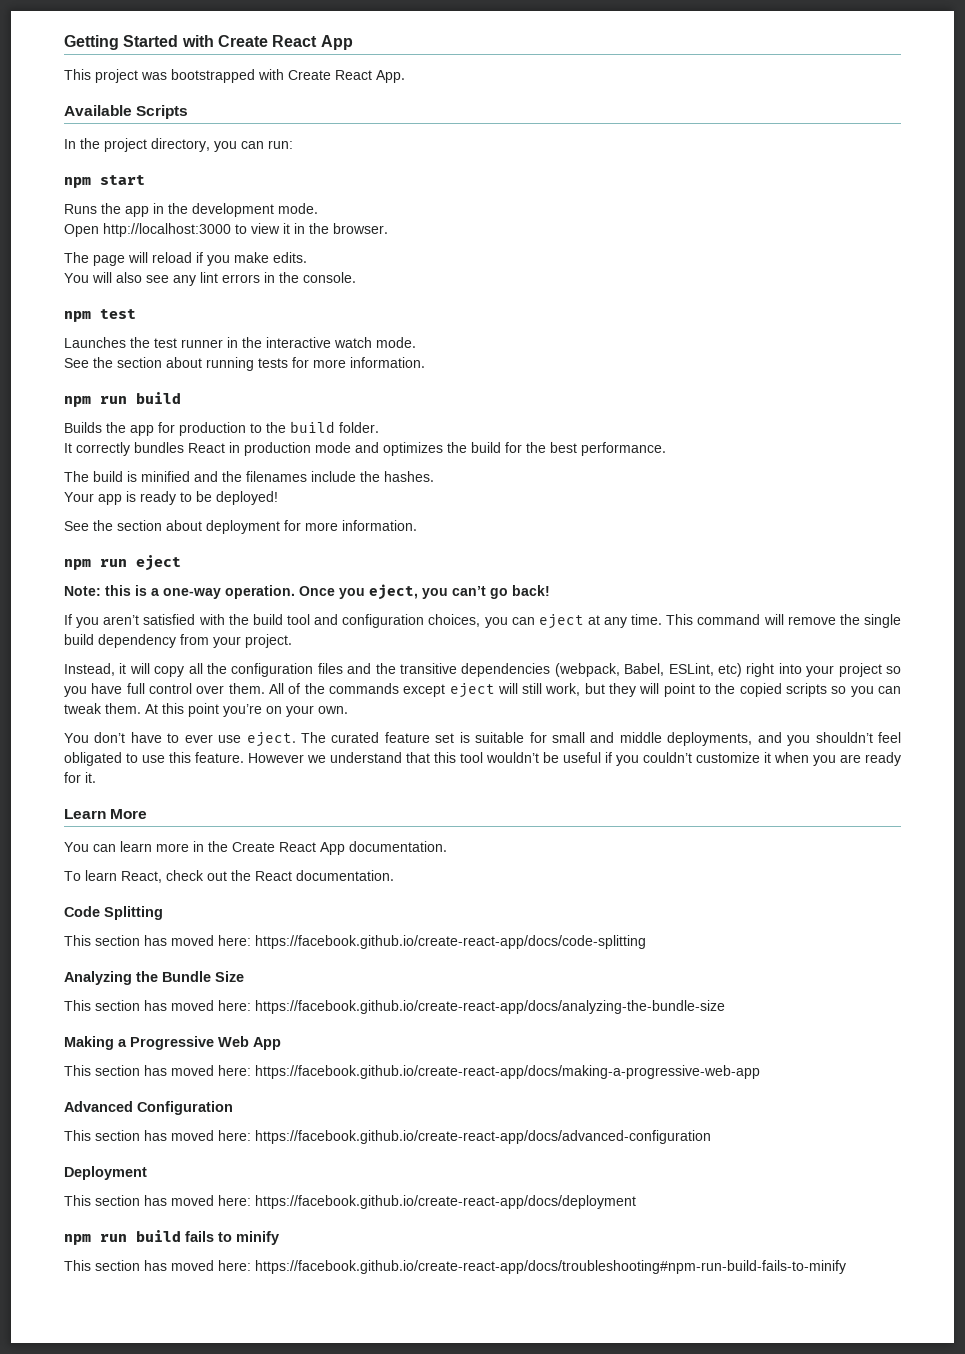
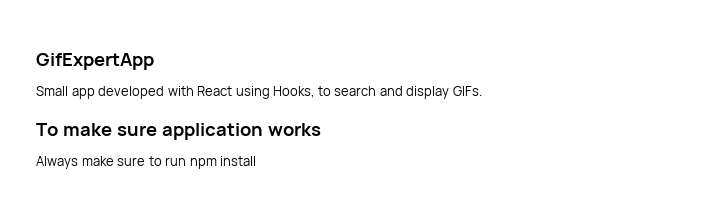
[64,35,353,50] [64,69,405,83] [64,105,189,119] [64,138,293,152] [64,175,145,188] [64,203,318,217] [64,223,388,237] [64,252,307,266] [64,272,356,286] [64,309,136,322] [64,337,416,348] [64,357,425,371] [64,392,181,407] [64,421,379,436] [64,442,666,456] [64,471,434,482] [64,491,278,505] [64,520,417,534] [64,555,181,571] [64,584,550,600] [64,614,901,629] [64,634,292,648] [64,663,901,677] [64,683,902,698] [64,703,348,717] [64,732,902,747] [64,752,901,766] [64,772,96,783] [64,809,148,819] [64,841,447,855] [64,870,394,883] [64,906,163,920] [64,935,646,949] [64,971,244,985] [64,1000,725,1014] [64,1036,281,1050] [64,1065,760,1079] [64,1101,233,1115] [64,1130,711,1144] [64,1166,147,1180] [64,1195,636,1209] [64,1230,279,1245] [64,1260,846,1274] Getting Started with Create React App // This project was bootstrapped with Create React App. // Available Scripts // In the project directory, you can run: // npm start // Runs the app in the development mode. // Open http://localhost:3000 to view it in the browser. // The page will reload if you make edits. // You will also see any lint errors in the console. // npm test // Launches the test runner in the interactive watch mode. // See the section about running tests for more information. // npm run build // Builds the app for production to the build folder. // It correctly bundles React in production mode and optimizes the build for the best performance. // The build is minified and the filenames include the hashes. // Your app is ready to be deployed! // See the section about deployment for more information. // npm run eject // Note: this is a one-way operation. Once you eject, you can’t go back! // If you aren’t satisfied with the build tool and configuration choices, you can eject at any time. This command will remove the single build dependency from your project. // Instead, it will copy all the configuration files and the transitive dependencies (webpack, Babel, ESLint, etc) right into your project so you have full control over them. All of the commands except eject will still work, but they will point to the copied scripts so you can tweak them. At this point you’re on your own. // You don’t have to ever use eject. The curated feature set is suitable for small and middle deployments, and you shouldn’t feel obligated to use this feature. However we understand that this tool wouldn’t be useful if you couldn’t customize it when you are ready for it. // Learn More // You can learn more in the Create React App documentation. // To learn React, check out the React documentation. // Code Splitting // This section has moved here: https://facebook.github.io/create-react-app/docs/code-splitting // Analyzing the Bundle Size // This section has moved here: https://facebook.github.io/create-react-app/docs/analyzing-the-bundle-size // Making a Progressive Web App // This section has moved here: https://facebook.github.io/create-react-app/docs/making-a-progressive-web-app // Advanced Configuration // This section has moved here: https://facebook.github.io/create-react-app/docs/advanced-configuration // Deployment // This section has moved here: https://facebook.github.io/create-react-app/docs/deployment // npm run build fails to minify // This section has moved here: https://facebook.github.io/create-react-app/docs/troubleshooting#npm-run-build-fails-to-minify -> [36,53,154,70] [36,86,482,99] [36,123,321,140] [36,156,257,169] GifExpertApp // Small app developed with React using Hooks, to search and display GIFs. // To make sure application works // Always make sure to run npm install

